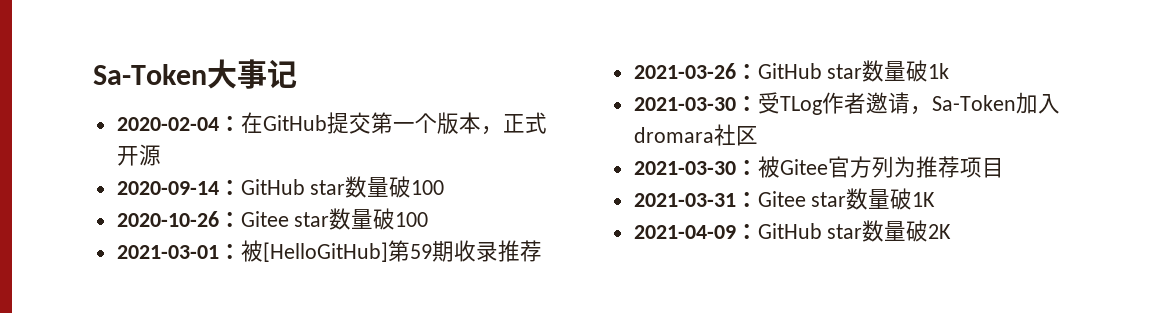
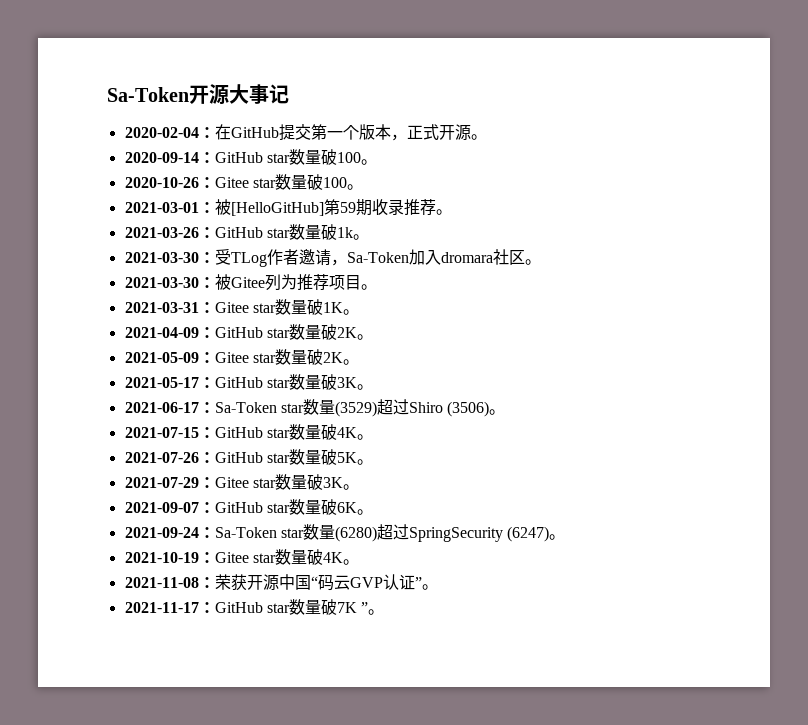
[93,64,207,85] Sa-Token -> [107,84,229,105] Sa-Token开源
(161, 155) none -> [470,134,487,140] 。
(445, 187) none -> [360,159,377,165] 。
(429, 219) none -> [346,184,363,190] 。
(542, 251) none -> [435,209,452,215] 。
(950, 71) none -> [352,234,369,240] 。
(758, 136) none -> [524,259,541,265] 。
[827,156,872,178] 官方 -> (265, 282) none
(1004, 168) none -> [360,284,377,290] 。
(936, 199) none -> [342,309,359,315] 。
(952, 231) none -> [356,334,373,340] [124,349,359,365] [124,374,373,390] [124,399,506,417] [124,424,373,440] [124,449,373,465] [124,474,359,490] [124,499,373,515] [124,524,566,542] [124,549,359,565] [124,574,438,591] [124,599,385,615] 。 // 2021-05-09：Gitee star数量破2K。 // 2021-05-17：GitHub star数量破3K。 // 2021-06-17：Sa-Token star数量(3529)超过Shiro (3506)。 // 2021-07-15：GitHub star数量破4K。 // 2021-07-26：GitHub star数量破5K。 // 2021-07-29：Gitee star数量破3K。 // 2021-09-07：GitHub star数量破6K。 // 2021-09-24：Sa-Token star数量(6280)超过SpringSecurity (6247)。 // 2021-10-19：Gitee star数量破4K。 // 2021-11-08：荣获开源中国“码云GVP认证”。 // 2021-11-17：GitHub star数量破7K ”。

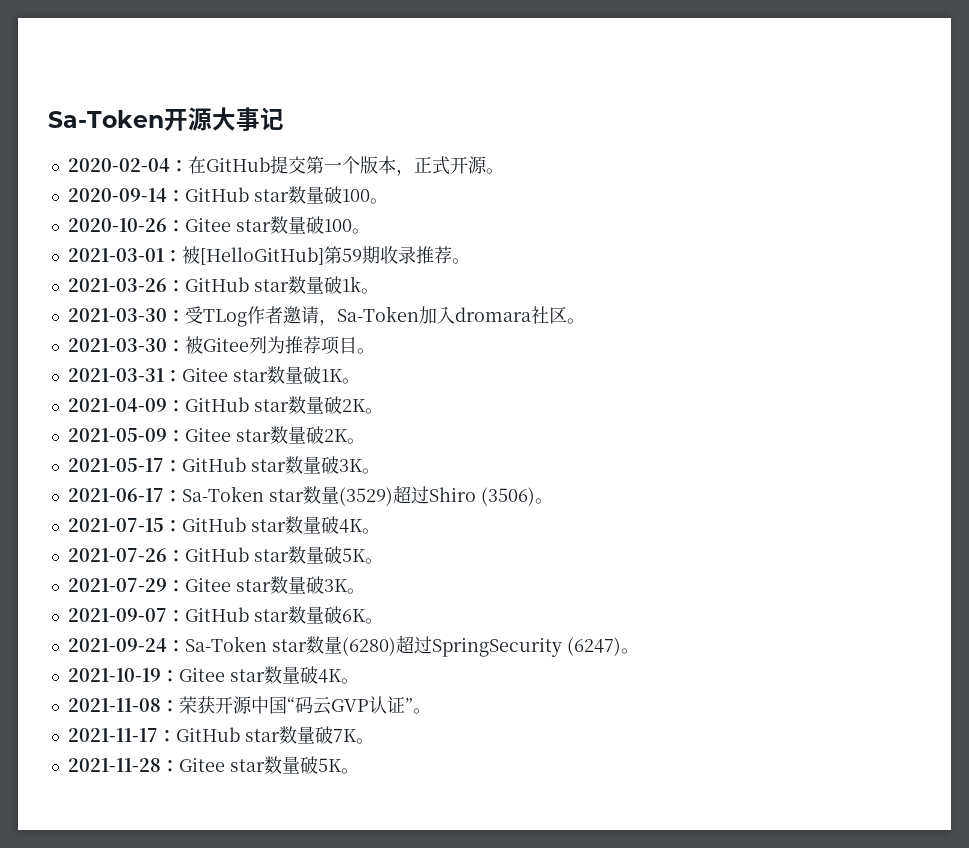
[361,602,385,615] ”。 -> [355,738,374,744] [67,756,359,774] 。 // 2021-11-28：Gitee star数量破5K。

